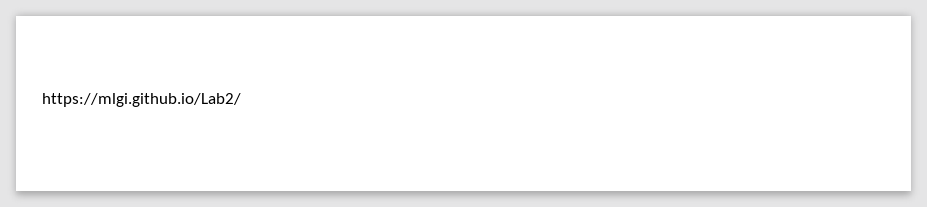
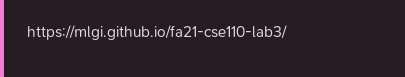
[42,93,241,107] https://mlgi.github.io/Lab2/ -> [27,25,287,40] https://mlgi.github.io/fa21-cse110-lab3/

